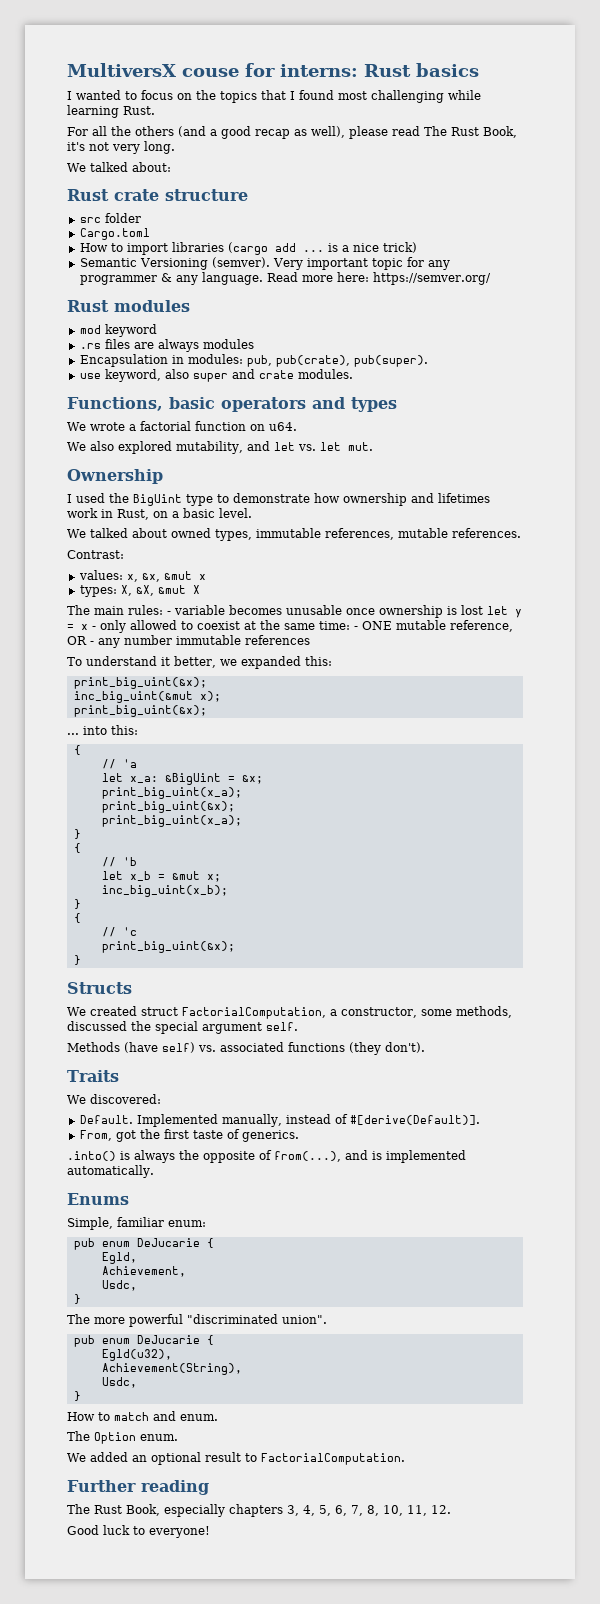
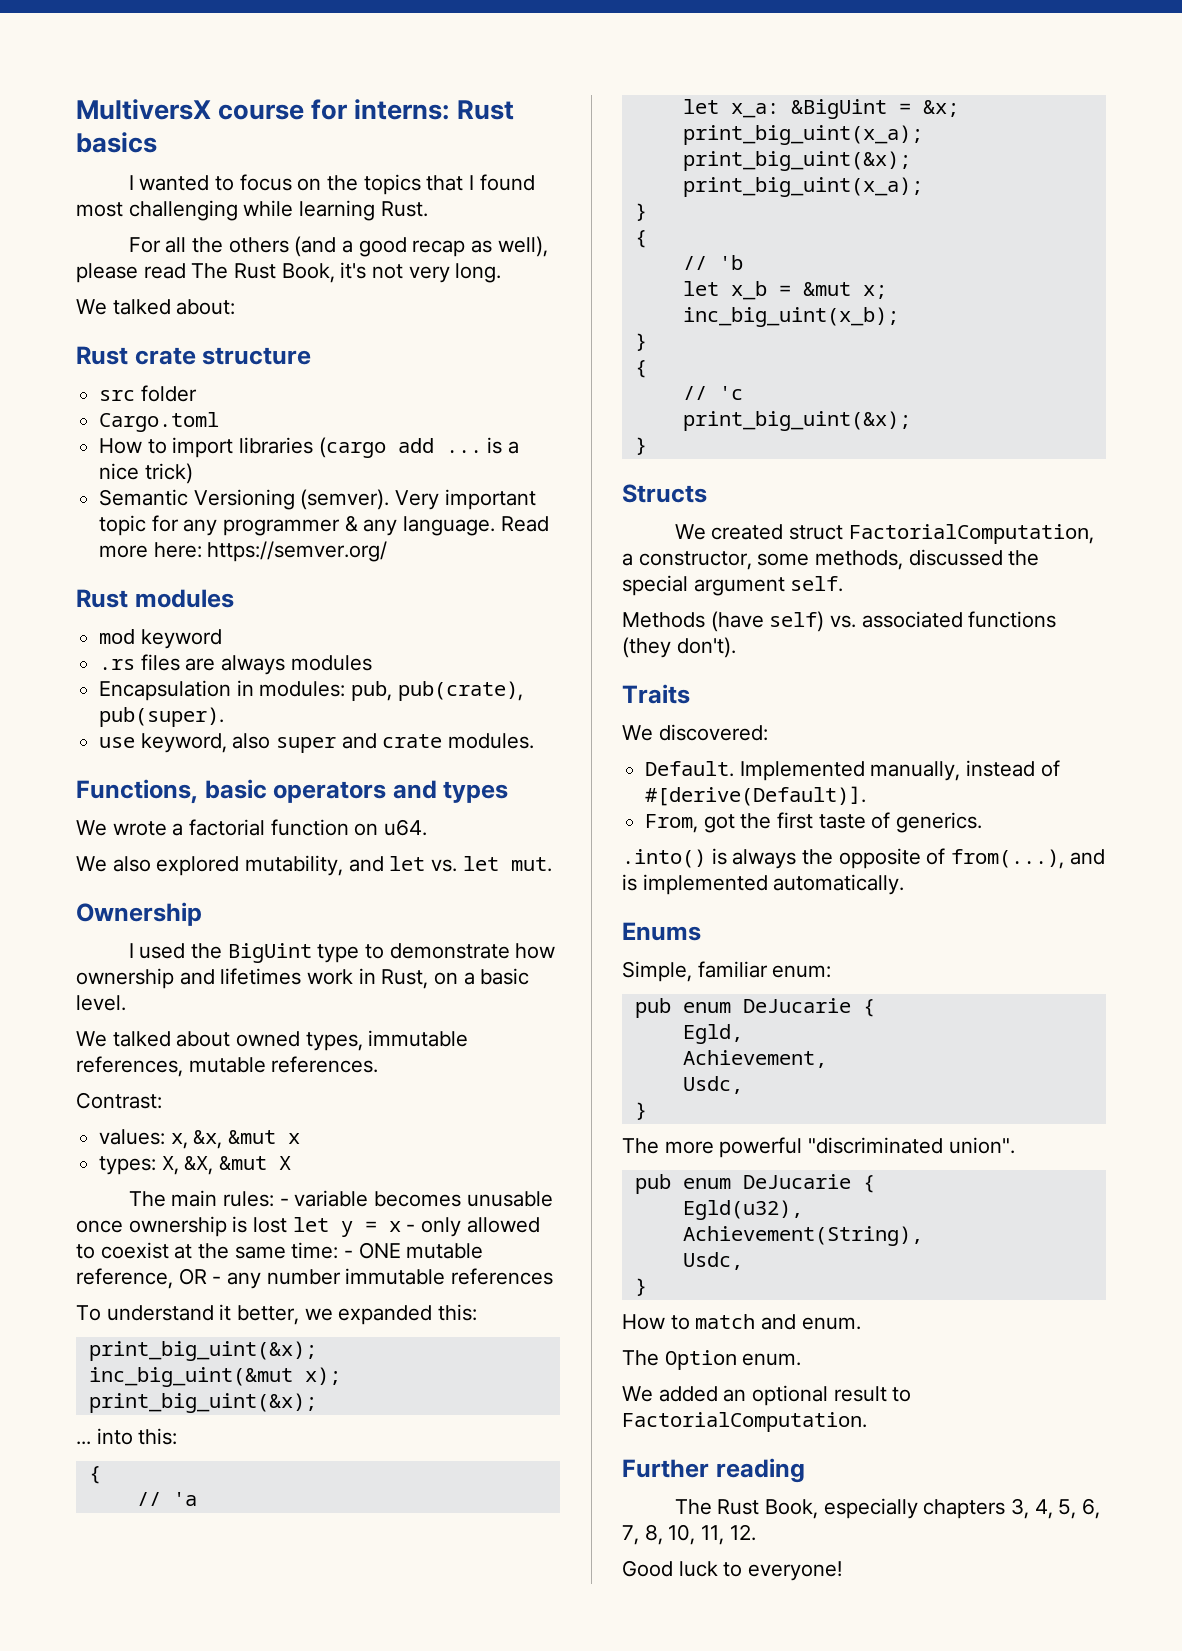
[182,68,239,77] couse -> [218,104,305,120] course

